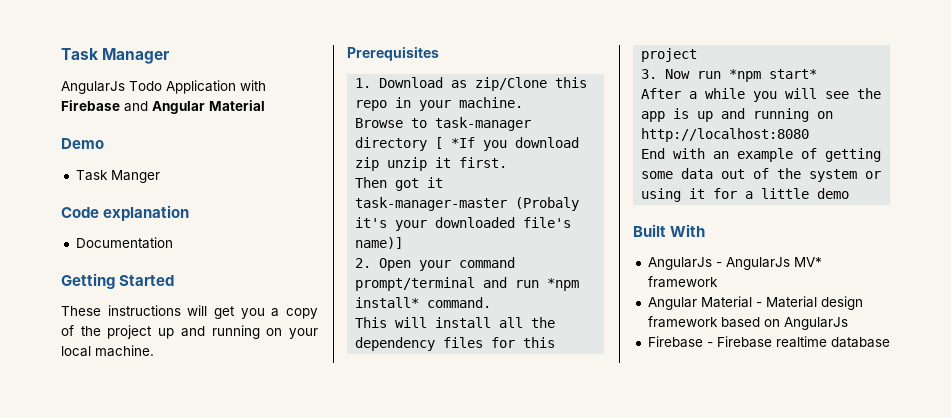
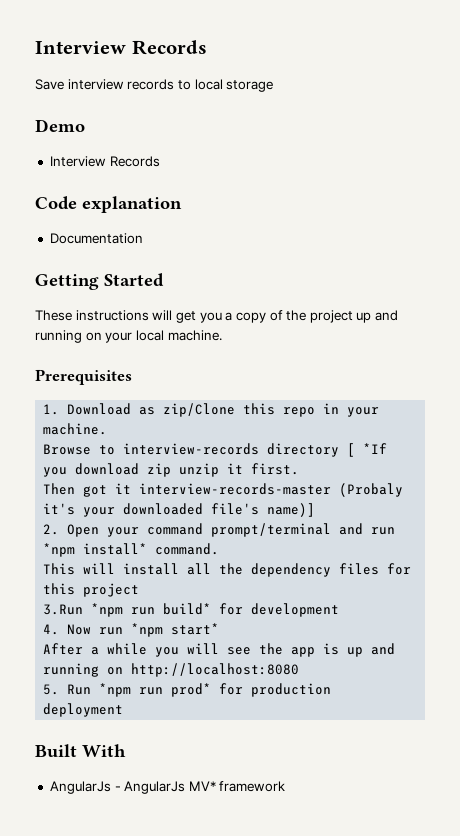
[61,48,171,64] [61,80,266,94] [61,100,265,114] Task Manager // AngularJs Todo Application with Firebase and Angular Material -> [35,40,207,55] [35,79,274,92] Interview Records // Save interview records to local storage
[75,170,160,183] Task Manger -> [49,156,160,167] Interview Records
[435,117,532,131] task-manager -> [123,443,260,455] interview-records
[355,197,508,211] task-manager-master -> [139,483,332,495] interview-records-master
[641,69,658,79] 3. -> [43,603,340,617] [43,624,60,635] 3.Run *npm run build* for development // 4.
[641,148,882,162] [641,168,882,182] [641,188,850,202] End with an example of getting some data out of the system or using it for a little demo -> [43,683,332,697] [43,703,124,717] 5. Run *npm run prod* for production deployment
[647,296,863,310] [647,316,848,330] [647,336,890,348] // Angular Material - Material design framework based on AngularJs // Firebase - Firebase realtime database -> (286, 786) none

